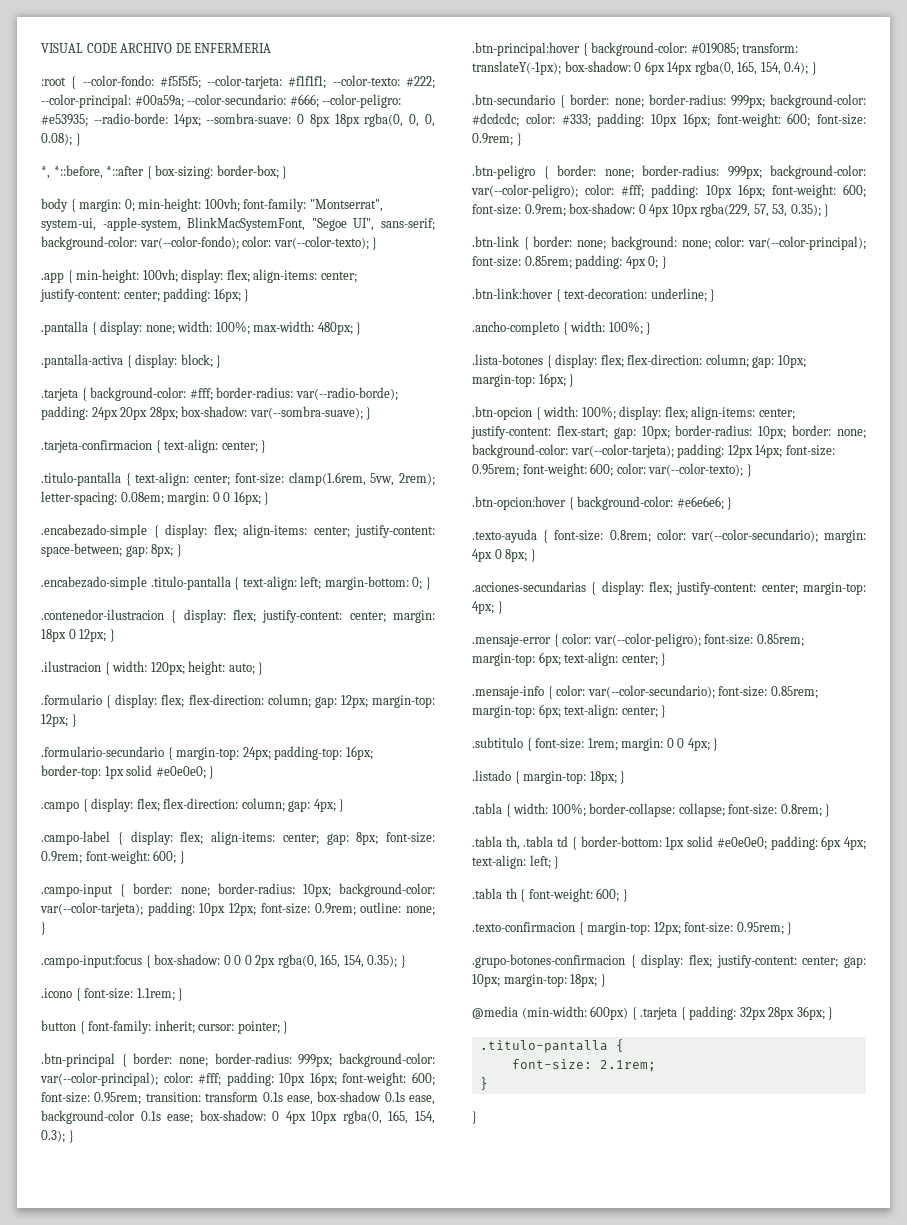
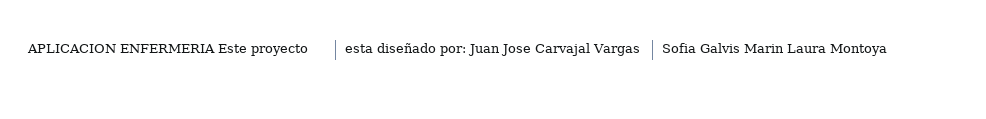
[41,43,272,53] [41,75,435,89] [41,94,402,108] [41,113,435,127] [41,133,81,146] [41,165,288,179] [41,198,383,212] [41,217,436,231] [41,236,378,250] [41,269,357,283] [40,288,250,302] [41,321,362,335] [41,354,222,368] [41,387,398,401] [41,406,372,420] [41,439,267,453] [41,472,436,486] [41,491,270,505] [41,524,435,538] [41,543,182,557] [41,576,431,590] [41,609,435,623] [41,629,115,642] [41,661,264,675] [41,694,435,708] [41,714,77,727] [41,746,373,760] [41,765,215,779] [41,798,345,812] [41,831,435,845] [41,850,185,864] [41,883,435,897] [40,902,436,916] [41,922,46,935] [41,954,406,968] [41,988,184,1001] [41,1020,289,1034] [41,1053,435,1067] [40,1072,435,1086] [41,1091,435,1105] [41,1110,435,1124] [41,1130,74,1143] [472,42,799,56] [472,61,817,75] [472,94,866,108] [472,113,866,127] [472,133,522,146] [472,165,866,179] [471,184,866,198] [472,203,830,217] [472,236,866,250] [472,255,667,269] [472,288,716,302] [472,321,652,335] [472,354,806,368] [472,373,575,387] [472,406,795,420] [471,425,866,439] [472,444,835,458] [472,463,752,477] [472,496,733,510] [472,529,866,543] [472,549,536,562] [472,581,866,595] [472,601,503,614] [472,633,804,647] [472,652,667,666] [472,685,818,699] [472,704,667,718] [472,737,719,751] [472,770,626,784] [472,803,831,817] [472,836,866,850] [472,855,560,869] [472,888,628,902] [472,922,793,935] [472,954,866,968] [472,974,606,987] [472,1006,834,1020] [479,1039,624,1053] [511,1059,656,1071] [479,1077,488,1090] [472,1111,477,1124] VISUAL CODE ARCHIVO DE ENFERMERIA // :root { --color-fondo: #f5f5f5; --color-tarjeta: #f1f1f1; --color-texto: #222; --color-principal: #00a59a; --color-secundario: #666; --color-peligro: #e53935; --radio-borde: 14px; --sombra-suave: 0 8px 18px rgba(0, 0, 0, 0.08); } // *, *::before, *::after { box-sizing: border-box; } // body { margin: 0; min-height: 100vh; font-family: "Montserrat", system-ui, -apple-system, BlinkMacSystemFont, "Segoe UI", sans-serif; background-color: var(--color-fondo); color: var(--color-texto); } // .app { min-height: 100vh; display: flex; align-items: center; justify-content: center; padding: 16px; } // .pantalla { display: none; width: 100%; max-width: 480px; } // .pantalla-activa { display: block; } // .tarjeta { background-color: #fff; border-radius: var(--radio-borde); padding: 24px 20px 28px; box-shadow: var(--sombra-suave); } // .tarjeta-confirmacion { text-align: center; } // .titulo-pantalla { text-align: center; font-size: clamp(1.6rem, 5vw, 2rem); letter-spacing: 0.08em; margin: 0 0 16px; } // .encabezado-simple { display: flex; align-items: center; justify-content: space-between; gap: 8px; } // .encabezado-simple .titulo-pantalla { text-align: left; margin-bottom: 0; } // .contenedor-ilustracion { display: flex; justify-content: center; margin: 18px 0 12px; } // .ilustracion { width: 120px; height: auto; } // .formulario { display: flex; flex-direction: column; gap: 12px; margin-top: 12px; } // .formulario-secundario { margin-top: 24px; padding-top: 16px; border-top: 1px solid #e0e0e0; } // .campo { display: flex; flex-direction: column; gap: 4px; } // .campo-label { display: flex; align-items: center; gap: 8px; font-size: 0.9rem; font-weight: 600; } // .campo-input { border: none; border-radius: 10px; background-color: var(--color-tarjeta); padding: 10px 12px; font-size: 0.9rem; outline: none; } // .campo-input:focus { box-shadow: 0 0 0 2px rgba(0, 165, 154, 0.35); } // .icono { font-size: 1.1rem; } // button { font-family: inherit; cursor: pointer; } // .btn-principal { border: none; border-radius: 999px; background-color: var(--color-principal); color: #fff; padding: 10px 16px; font-weight: 600; font-size: 0.95rem; transition: transform 0.1s ease, box-shadow 0.1s ease, background-color 0.1s ease; box-shadow: 0 4px 10px rgba(0, 165, 154, 0.3); } // .btn-principal:hover { background-color: #019085; transform: translateY(-1px); box-shadow: 0 6px 14px rgba(0, 165, 154, 0.4); } // .btn-secundario { border: none; border-radius: 999px; background-color: #dcdcdc; color: #333; padding: 10px 16px; font-weight: 600; font-size: 0.9rem; } // .btn-peligro { border: none; border-radius: 999px; background-color: var(--color-peligro); color: #fff; padding: 10px 16px; font-weight: 600; font-size: 0.9rem; box-shadow: 0 4px 10px rgba(229, 57, 53, 0.35); } // .btn-link { border: none; background: none; color: var(--color-principal); font-size: 0.85rem; padding: 4px 0; } // .btn-link:hover { text-decoration: underline; } // .ancho-completo { width: 100%; } // .lista-botones { display: flex; flex-direction: column; gap: 10px; margin-top: 16px; } // .btn-opcion { width: 100%; display: flex; align-items: center; justify-content: flex-start; gap: 10px; border-radius: 10px; border: none; background-color: var(--color-tarjeta); padding: 12px 14px; font-size: 0.95rem; font-weight: 600; color: var(--color-texto); } // .btn-opcion:hover { background-color: #e6e6e6; } // .texto-ayuda { font-size: 0.8rem; color: var(--color-secundario); margin: 4px 0 8px; } // .acciones-secundarias { display: flex; justify-content: center; margin-top: 4px; } // .mensaje-error { color: var(--color-peligro); font-size: 0.85rem; margin-top: 6px; text-align: center; } // .mensaje-info { color: var(--color-secundario); font-size: 0.85rem; margin-top: 6px; text-align: center; } // .subtitulo { font-size: 1rem; margin: 0 0 4px; } // .listado { margin-top: 18px; } // .tabla { width: 100%; border-collapse: collapse; font-size: 0.8rem; } // .tabla th, .tabla td { border-bottom: 1px solid #e0e0e0; padding: 6px 4px; text-align: left; } // .tabla th { font-weight: 600; } // .texto-confirmacion { margin-top: 12px; font-size: 0.95rem; } // .grupo-botones-confirmacion { display: flex; justify-content: center; gap: 10px; margin-top: 18px; } // @media (min-width: 600px) { .tarjeta { padding: 32px 28px 36px; } // .titulo-pantalla { // font-size: 2.1rem; // } // } -> [27,43,887,56] APLICACION ENFERMERIA Este proyecto esta diseñado por: Juan Jose Carvajal Vargas Sofia Galvis Marin Laura Montoya

